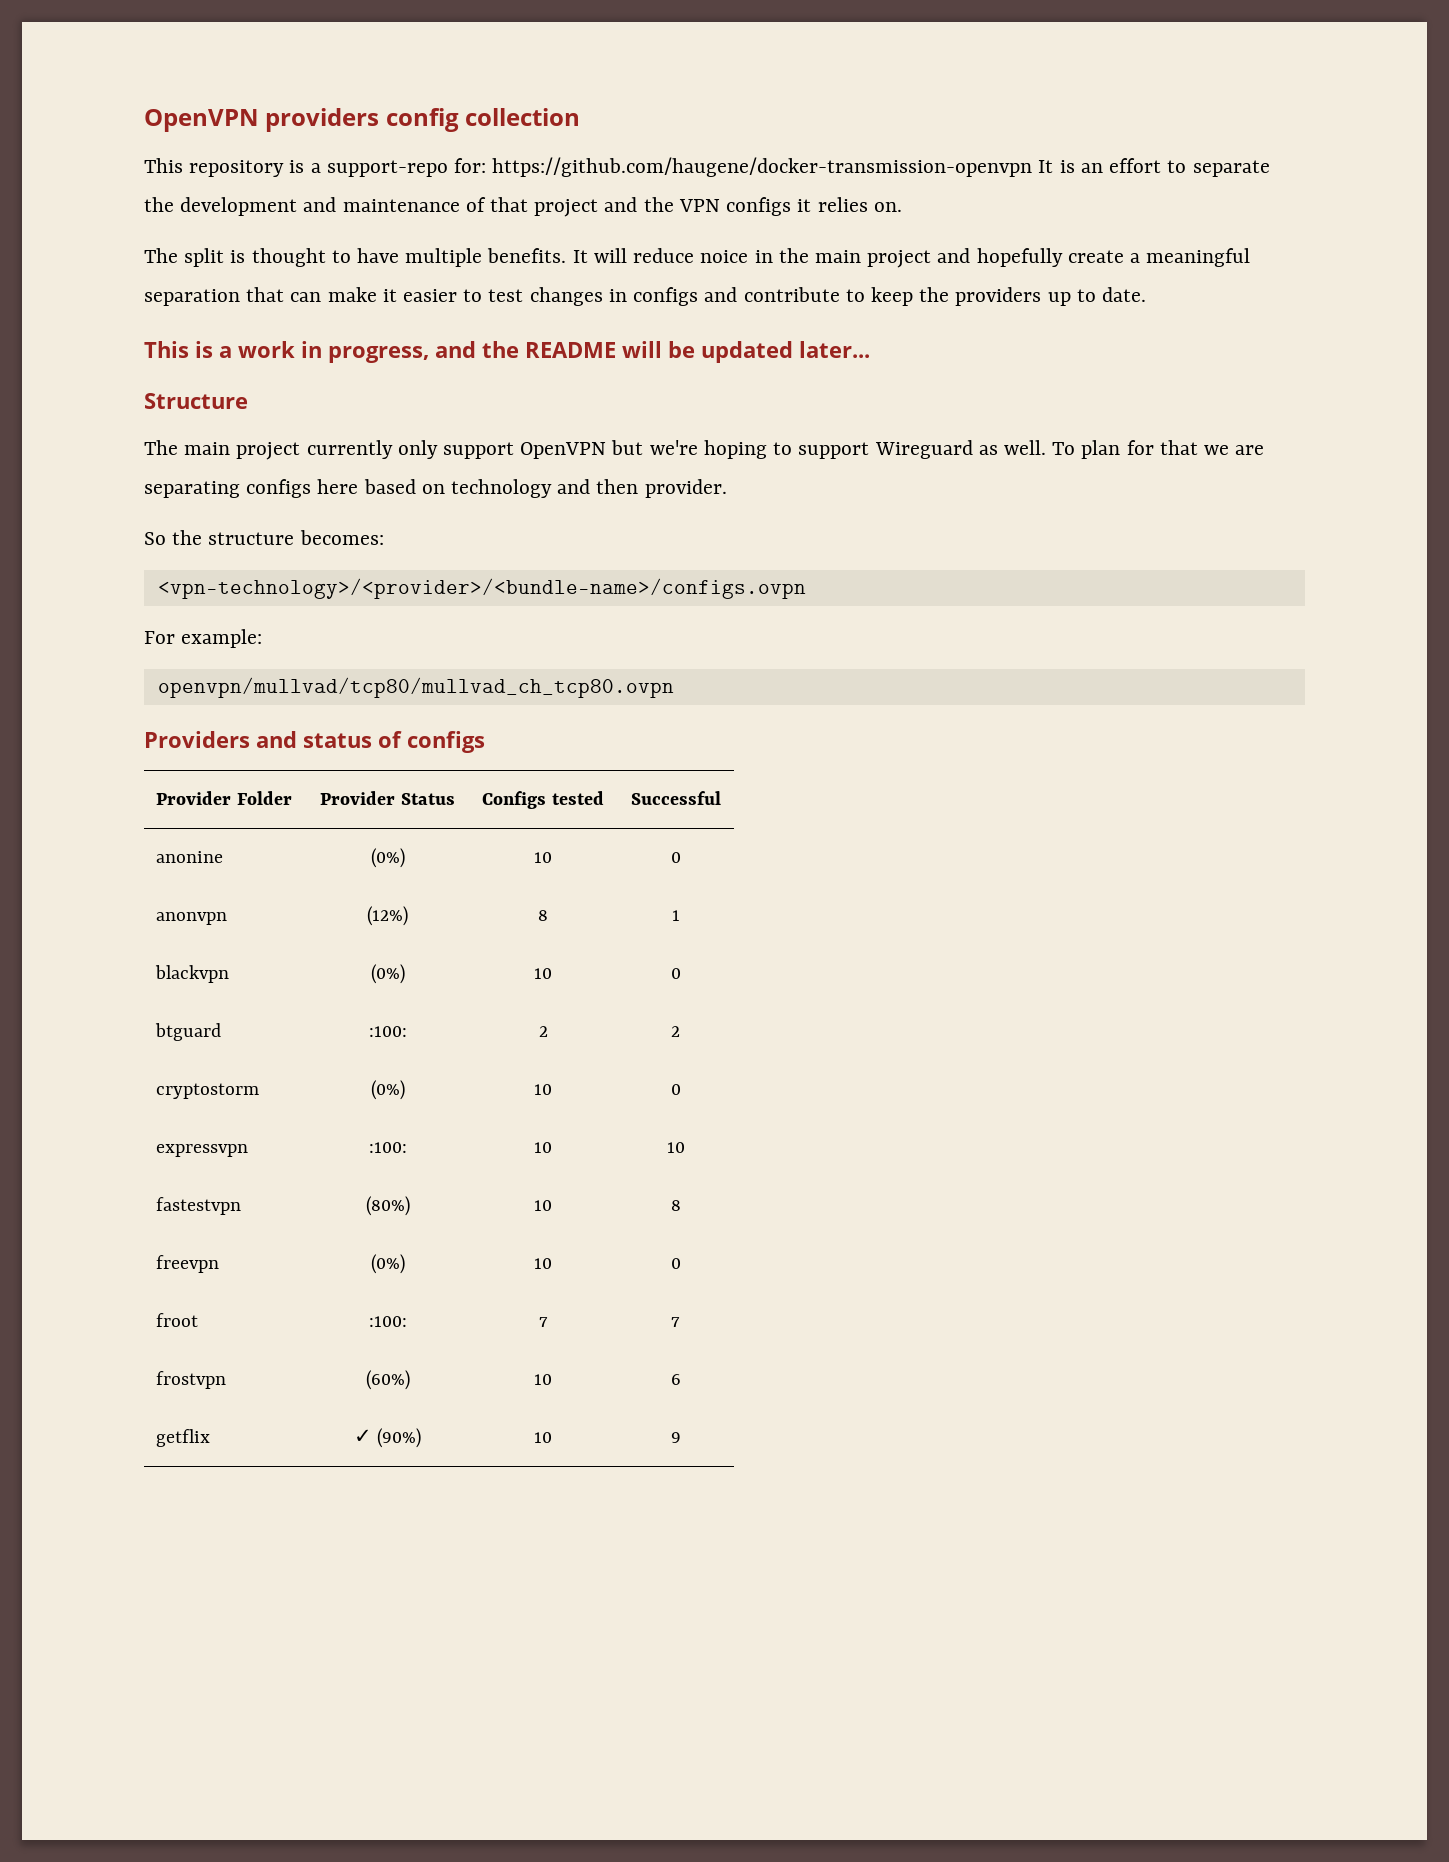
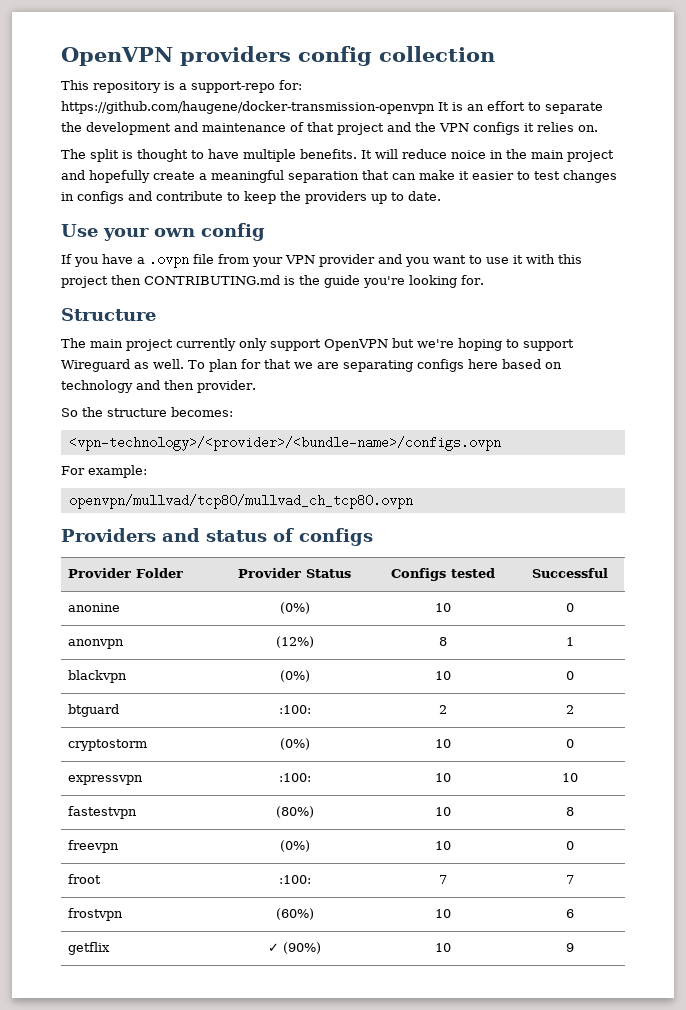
[144,341,870,363] This is a work in progress, and the README will be updated later... -> [61,223,265,241] [61,253,582,268] [61,275,484,288] Use your own config // If you have a .ovpn file from your VPN provider and you want to use it with this project then CONTRIBUTING.md is the guide you're looking for.

